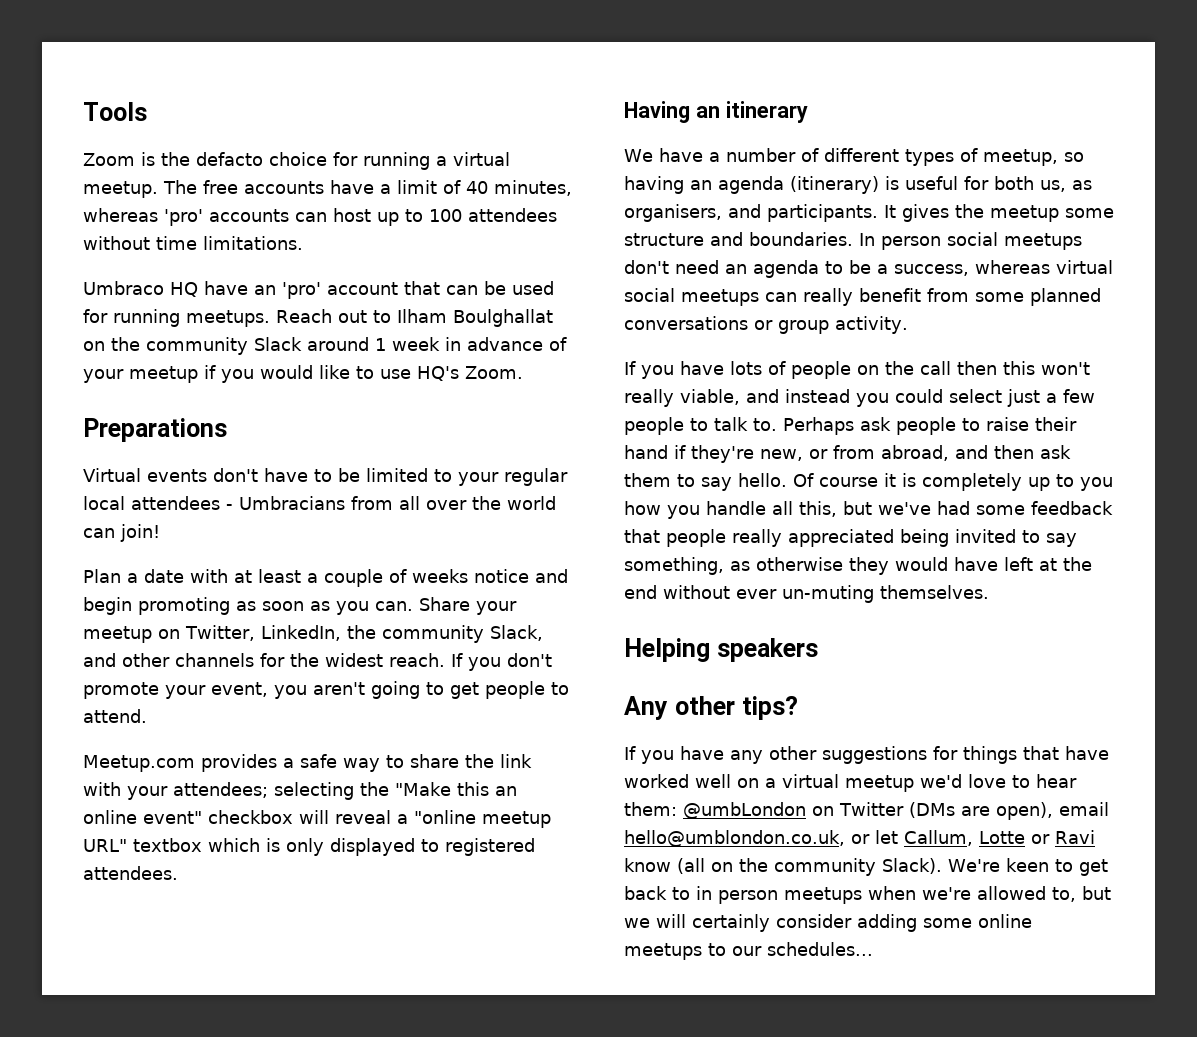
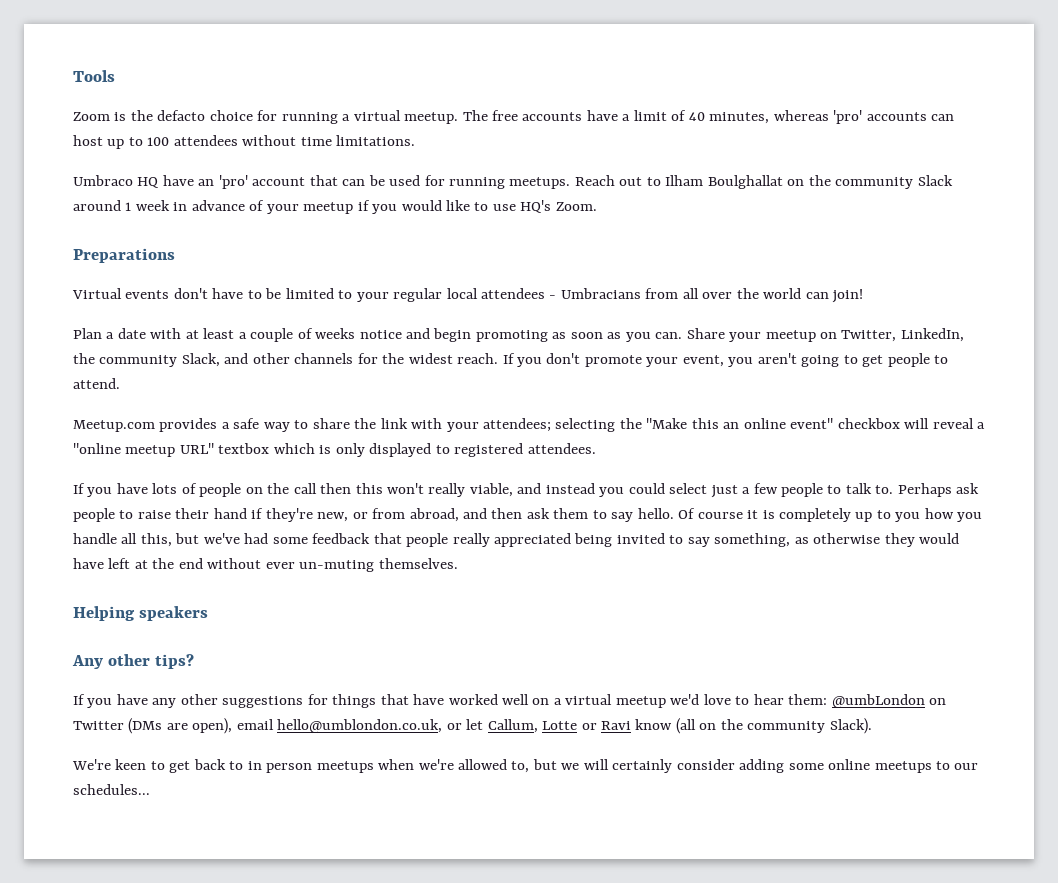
[624,101,808,123] [624,148,1084,166] [624,176,1092,194] [624,204,1114,222] [624,232,1082,250] [624,260,1113,278] [624,288,1101,306] [624,316,908,334] // Having an itinerary // We have a number of different types of meetup, so having an agenda (itinerary) is useful for both us, as organisers, and participants. It gives the meetup some structure and boundaries. In person social meetups don't need an agenda to be a success, whereas virtual social meetups can really benefit from some planned conversations or group activity. -> (596, 448) none
(942, 866) none -> (872, 726) //

